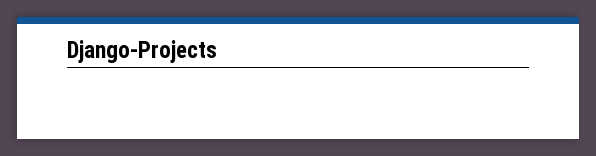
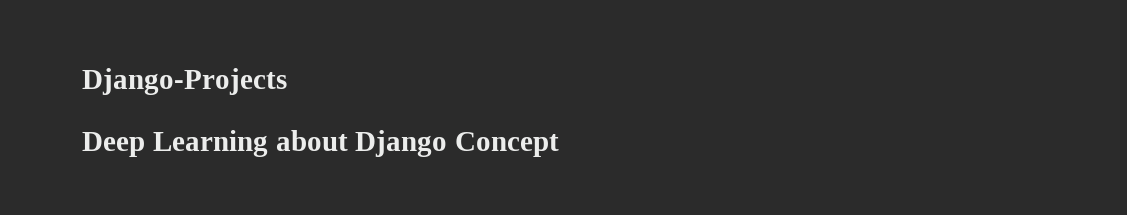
(217, 51) none -> [82,130,560,157] // Deep Learning about Django Concept

